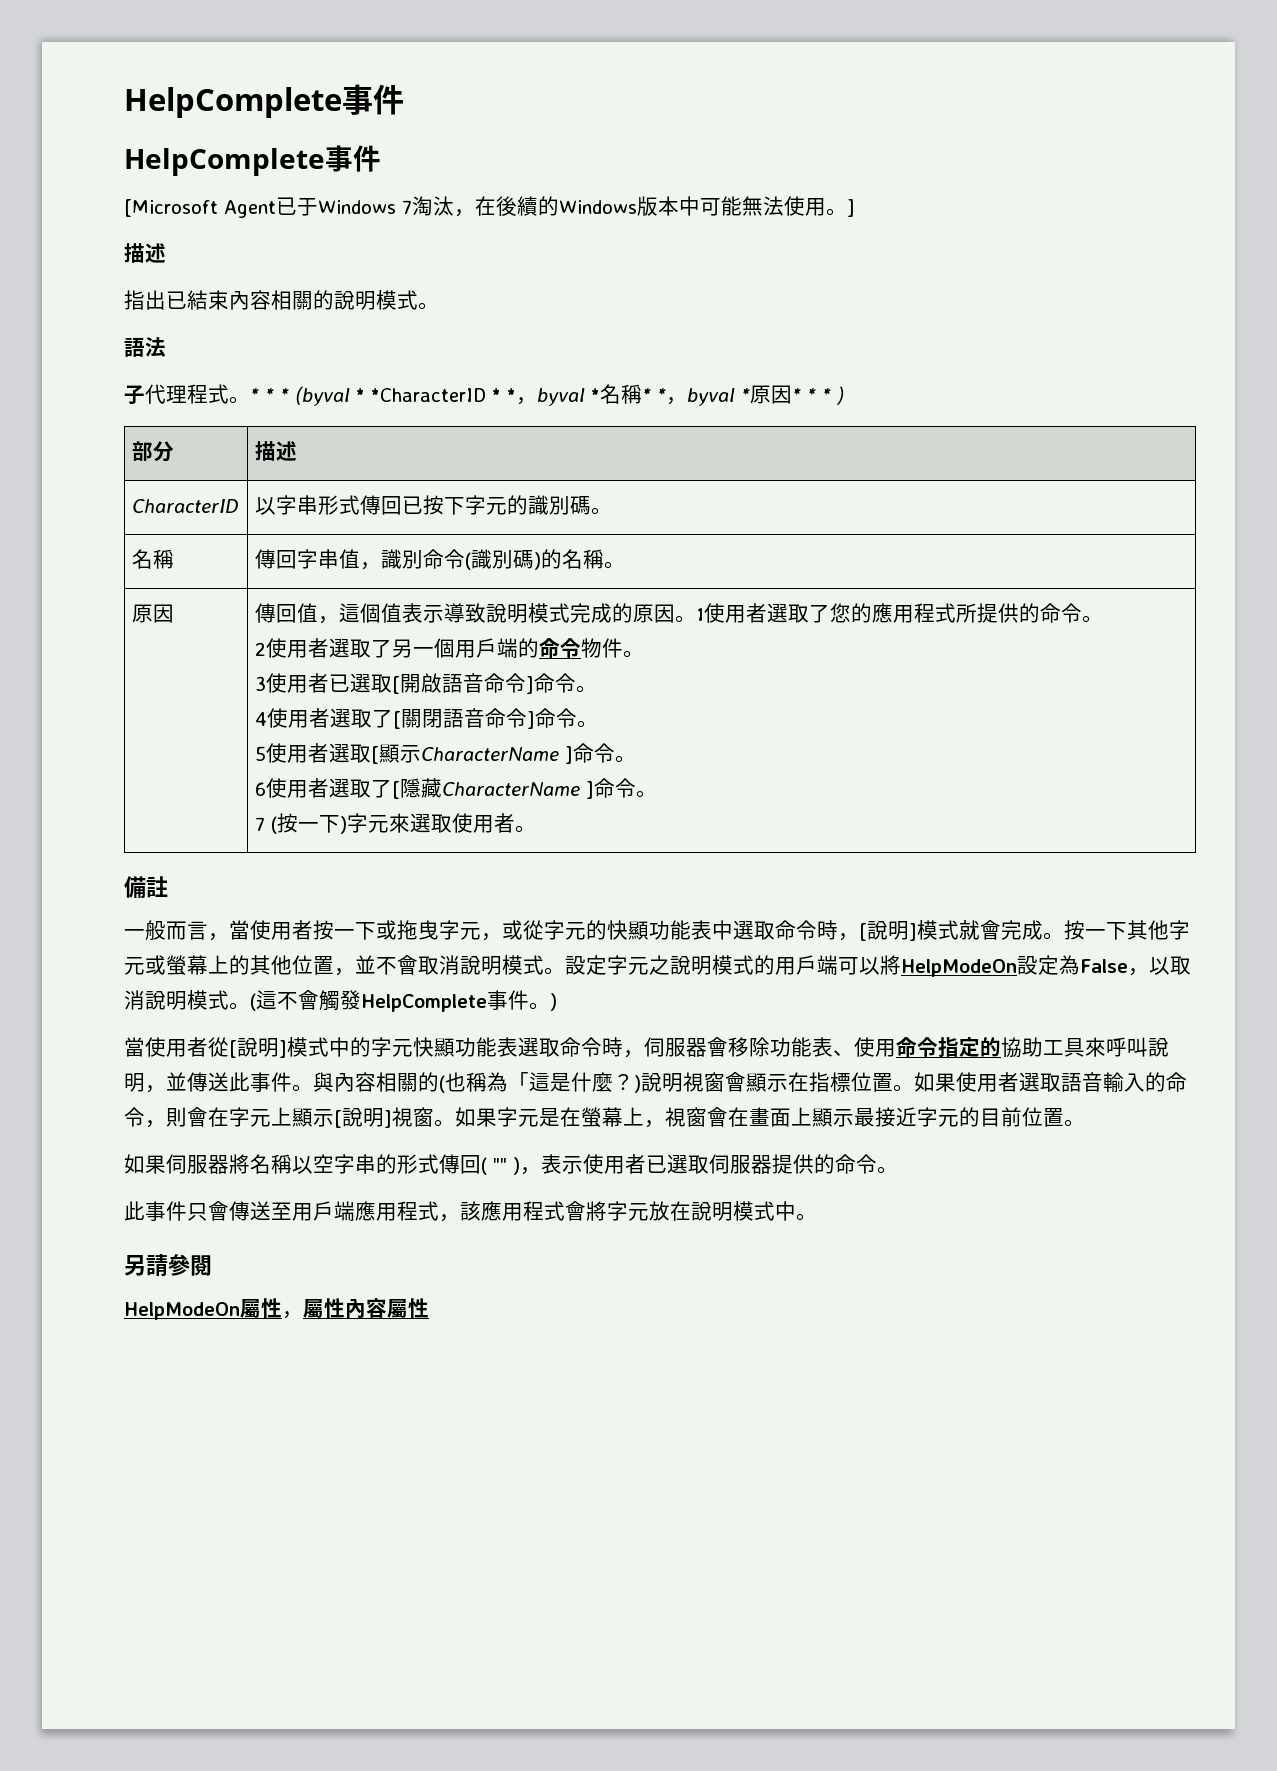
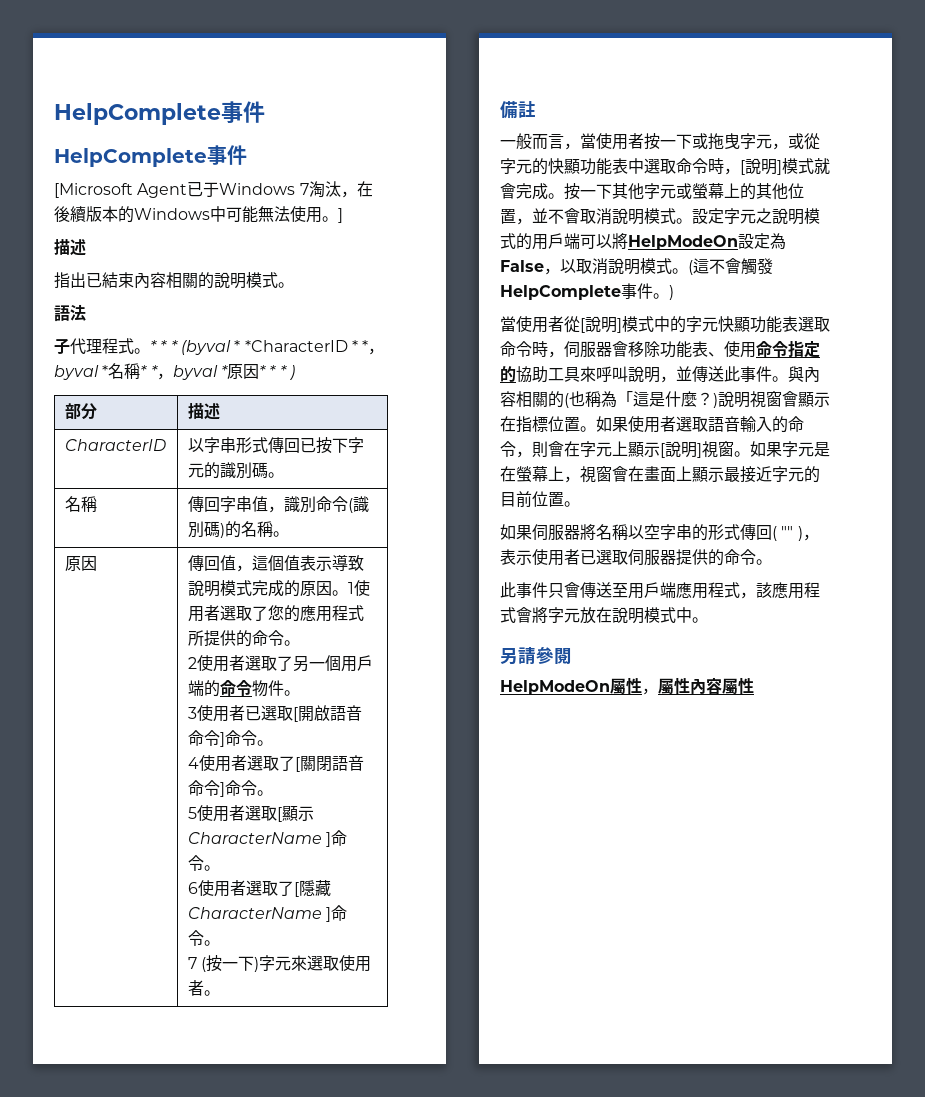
[538,196,679,216] 的Windows版本 -> [86,206,210,223] 版本的Windows

